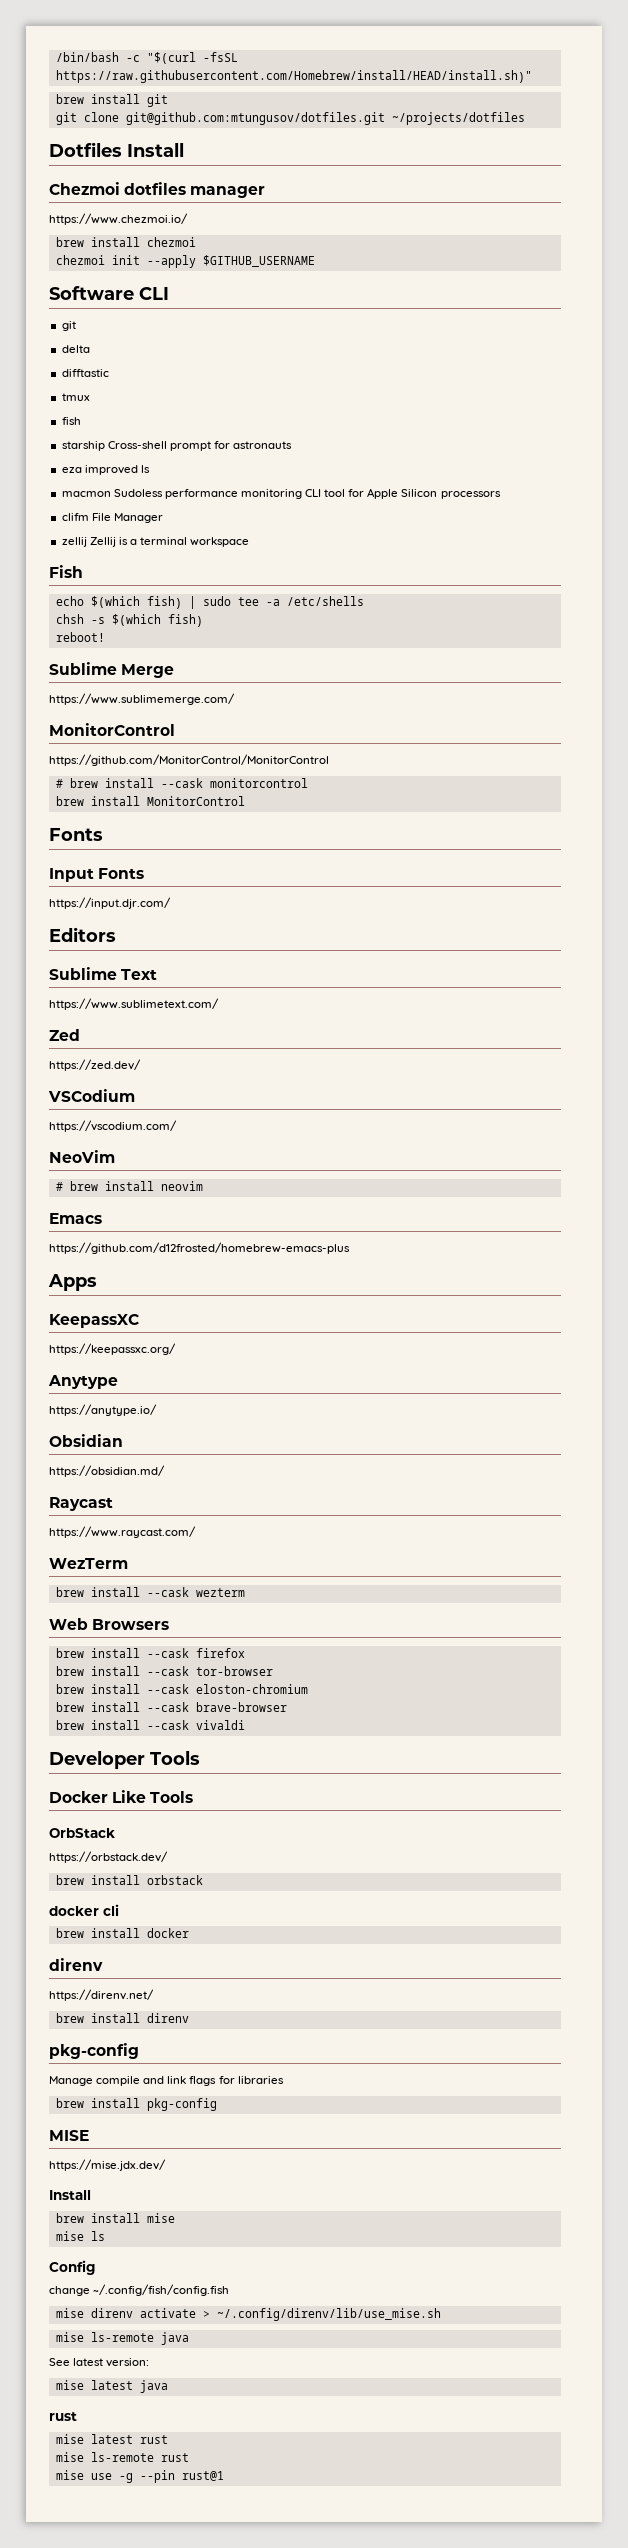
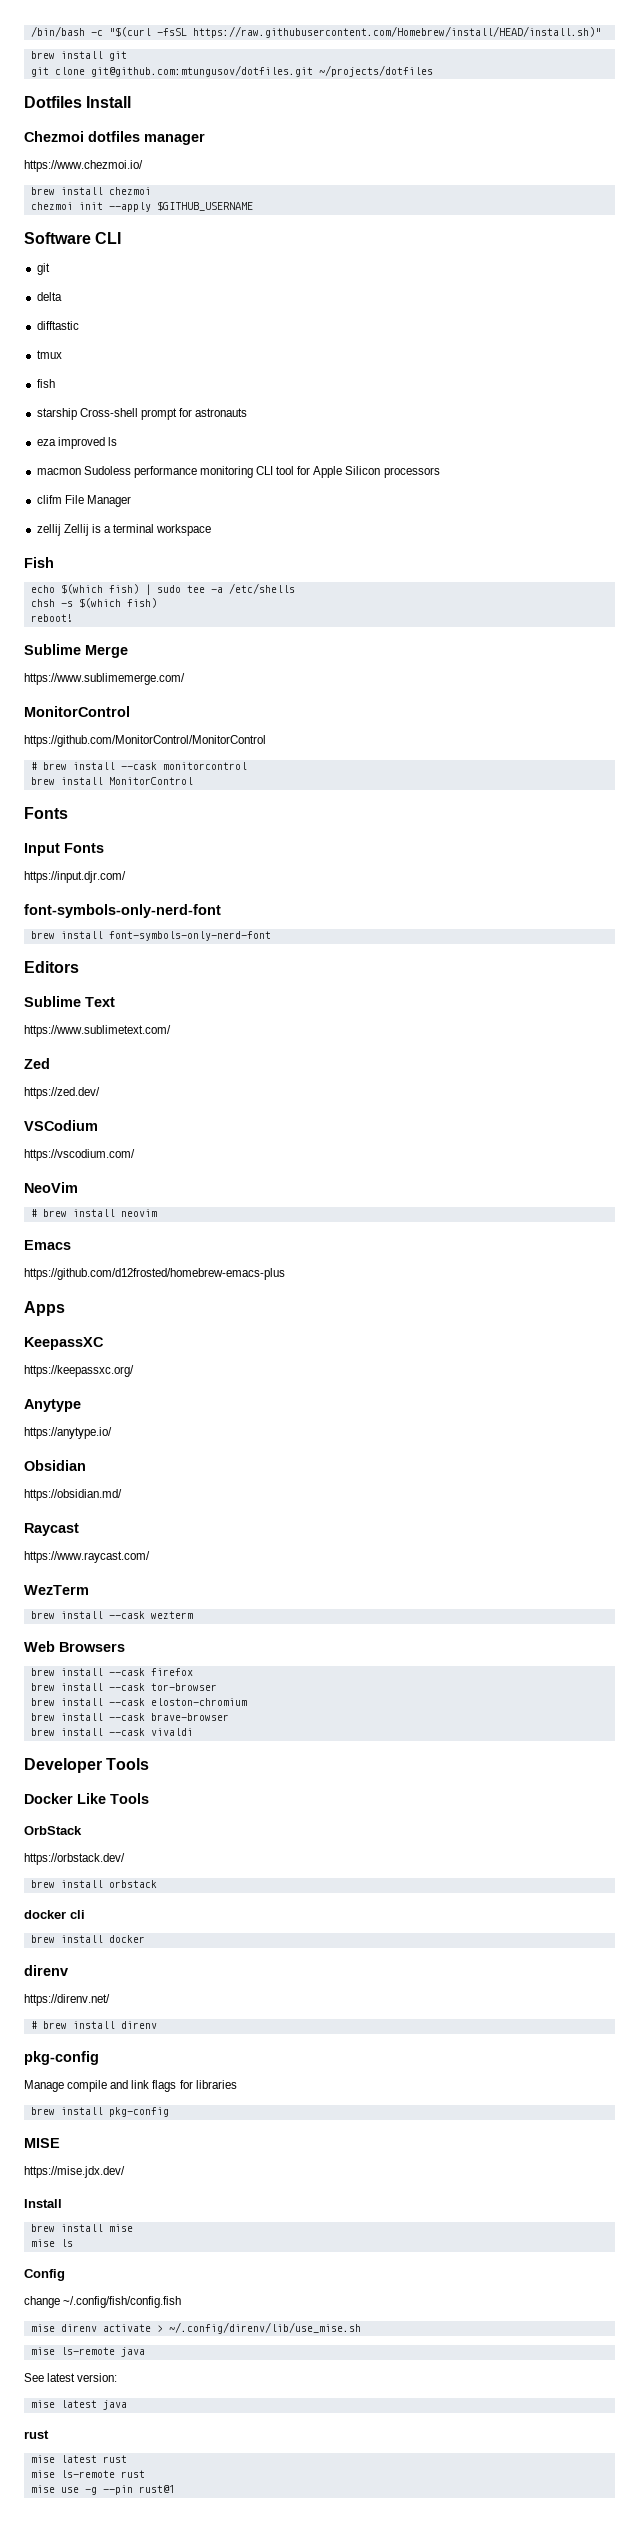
(171, 903) none -> [24,904,221,918] [30,931,271,941] // font-symbols-only-nerd-font // brew install font-symbols-only-nerd-font
(154, 1995) none -> [30,2021,37,2029] #

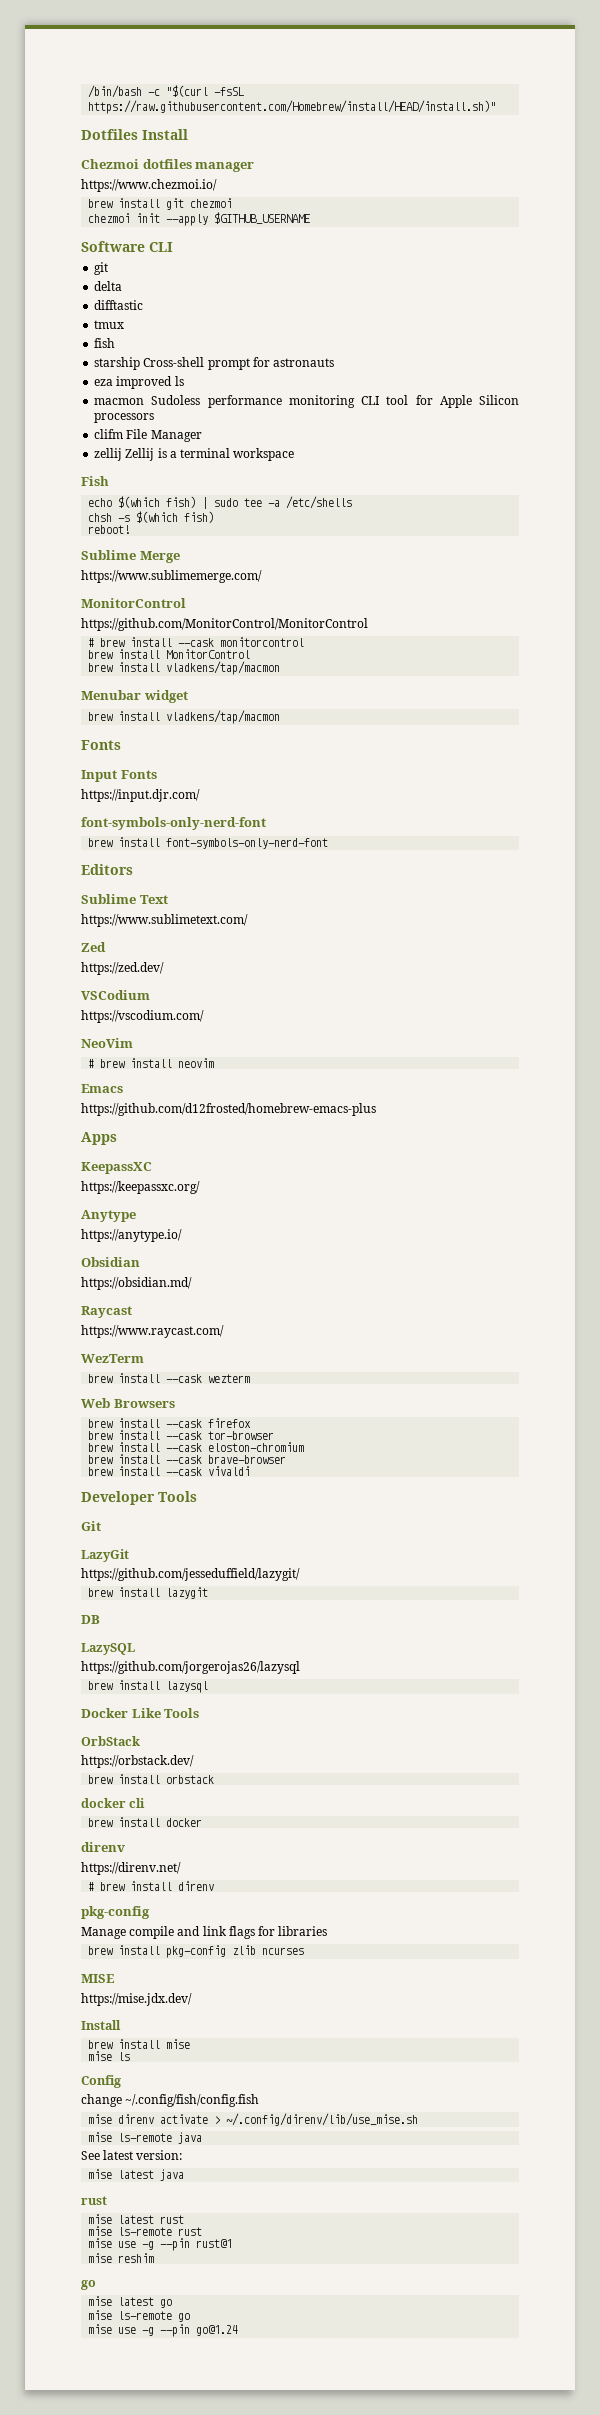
[30,51,127,61] [30,65,433,77] // brew install git // git clone git@github.com:mtungusov/dotfiles.git ~/projects/dotfiles -> (497, 107) none
(103, 191) none -> [166,198,185,210] git
(193, 781) none -> [88,661,281,675] [81,690,188,703] [88,710,281,724] // brew install vladkens/tap/macmon // Menubar widget // brew install vladkens/tap/macmon
(150, 1764) none -> [81,1521,101,1531] [81,1549,129,1562] [81,1568,300,1581] [88,1587,209,1599] [81,1615,100,1624] [81,1643,135,1655] [81,1661,300,1674] [88,1680,209,1693] // Git // LazyGit // https://github.com/jesseduffield/lazygit/ // brew install lazygit // DB // LazySQL // https://github.com/jorgerojas26/lazysql // brew install lazysql
(169, 2112) none -> [232,1945,305,1955] zlib ncurses
(175, 2489) none -> [88,2253,155,2263] [81,2280,96,2290] [88,2296,173,2308] [88,2310,191,2322] [88,2324,239,2337] // mise reshim // go // mise latest go // mise ls-remote go // mise use -g --pin go@1.24

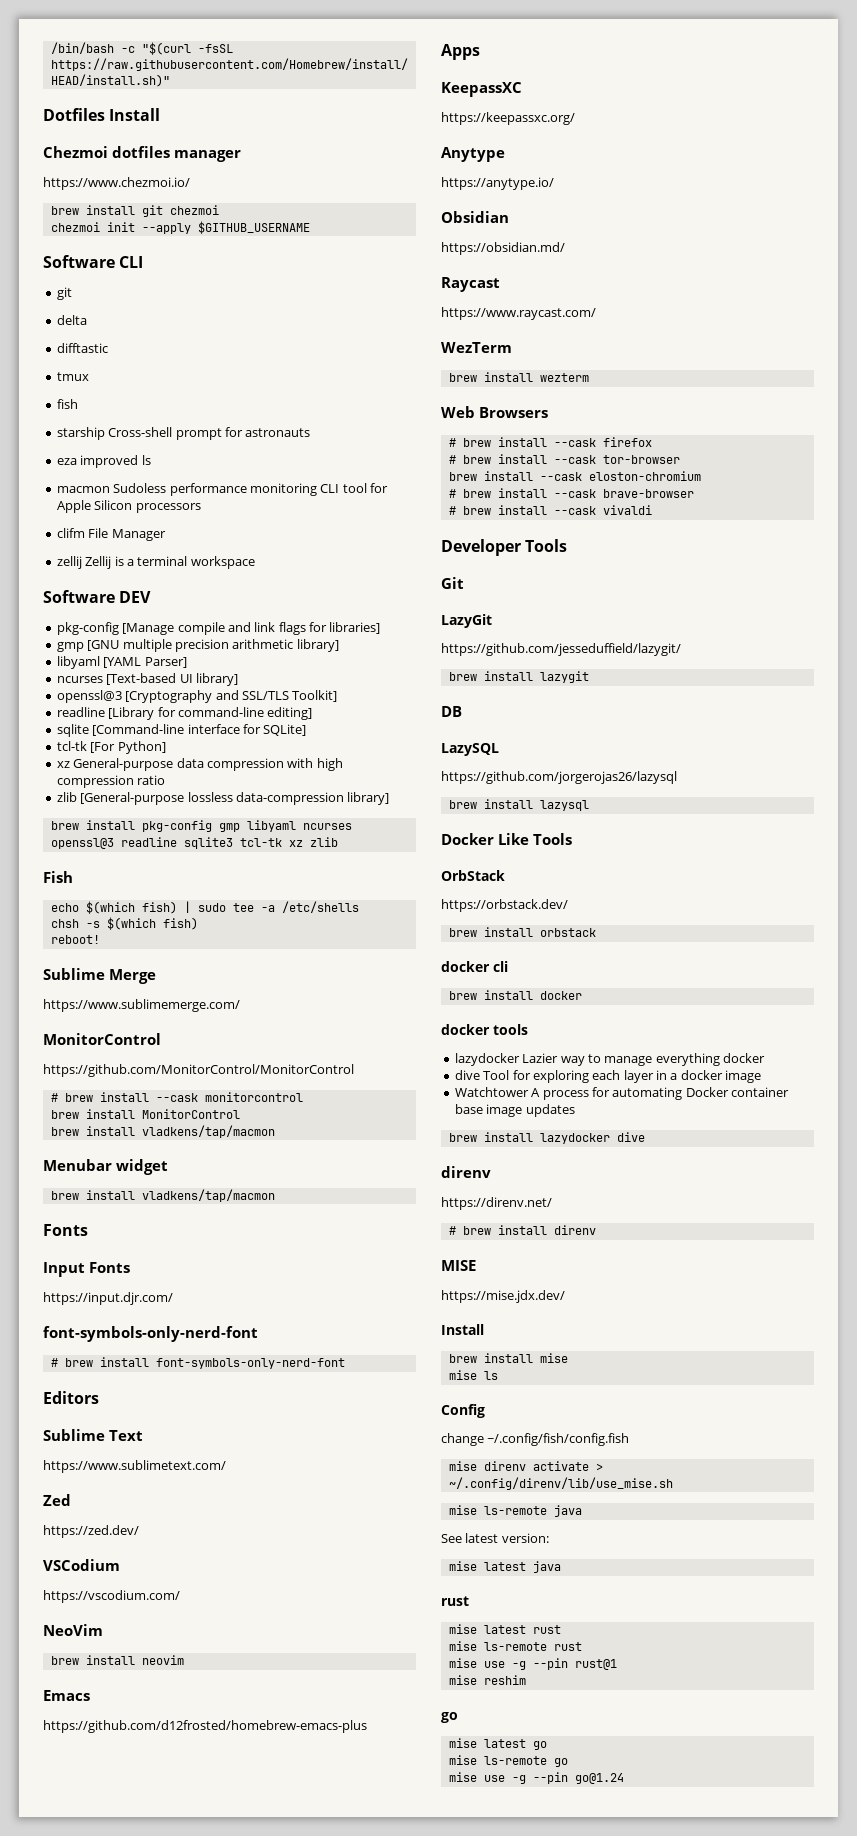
(295, 454) none -> [43,590,152,603] [56,622,381,635] [56,639,339,652] [56,656,187,669] [56,673,238,686] [56,690,338,703] [56,707,313,720] [56,724,307,737] [56,741,166,754] [56,758,343,771] [56,775,166,788] [56,792,390,805] [50,820,352,832] [50,837,338,849] // Software DEV // pkg-config [Manage compile and link flags for libraries] // gmp [GNU multiple precision arithmetic library] // libyaml [YAML Parser] // ncurses [Text-based UI library] // openssl@3 [Cryptography and SSL/TLS Toolkit] // readline [Library for command-line editing] // sqlite [Command-line interface for SQLite] // tcl-tk [For Python] // xz General-purpose data compression with high compression ratio // zlib [General-purpose lossless data-compression library] // brew install pkg-config gmp libyaml ncurses openssl@3 readline sqlite3 tcl-tk xz zlib
(266, 823) none -> [50,1358,58,1367] #
[88,1059,95,1068] # -> (103, 1630) none
[166,1374,203,1383] --cask -> (533, 377) none
(175, 1403) none -> [448,438,456,447] #
(252, 1423) none -> [448,455,456,464] #
(305, 1447) none -> [448,489,456,498] #
(287, 1459) none -> [448,506,456,515] #
(203, 1822) none -> [441,1024,528,1035] [454,1053,765,1066] [454,1070,762,1083] [454,1087,789,1100] [454,1104,575,1117] [448,1132,645,1144] // docker tools // lazydocker Lazier way to manage everything docker // dive Tool for exploring each layer in a docker image // Watchtower A process for automating Docker container base image updates // brew install lazydocker dive
[81,1906,150,1919] [81,1926,328,1939] [88,1945,305,1958] // pkg-config // Manage compile and link flags for libraries // brew install pkg-config zlib ncurses -> (596, 1230) none

